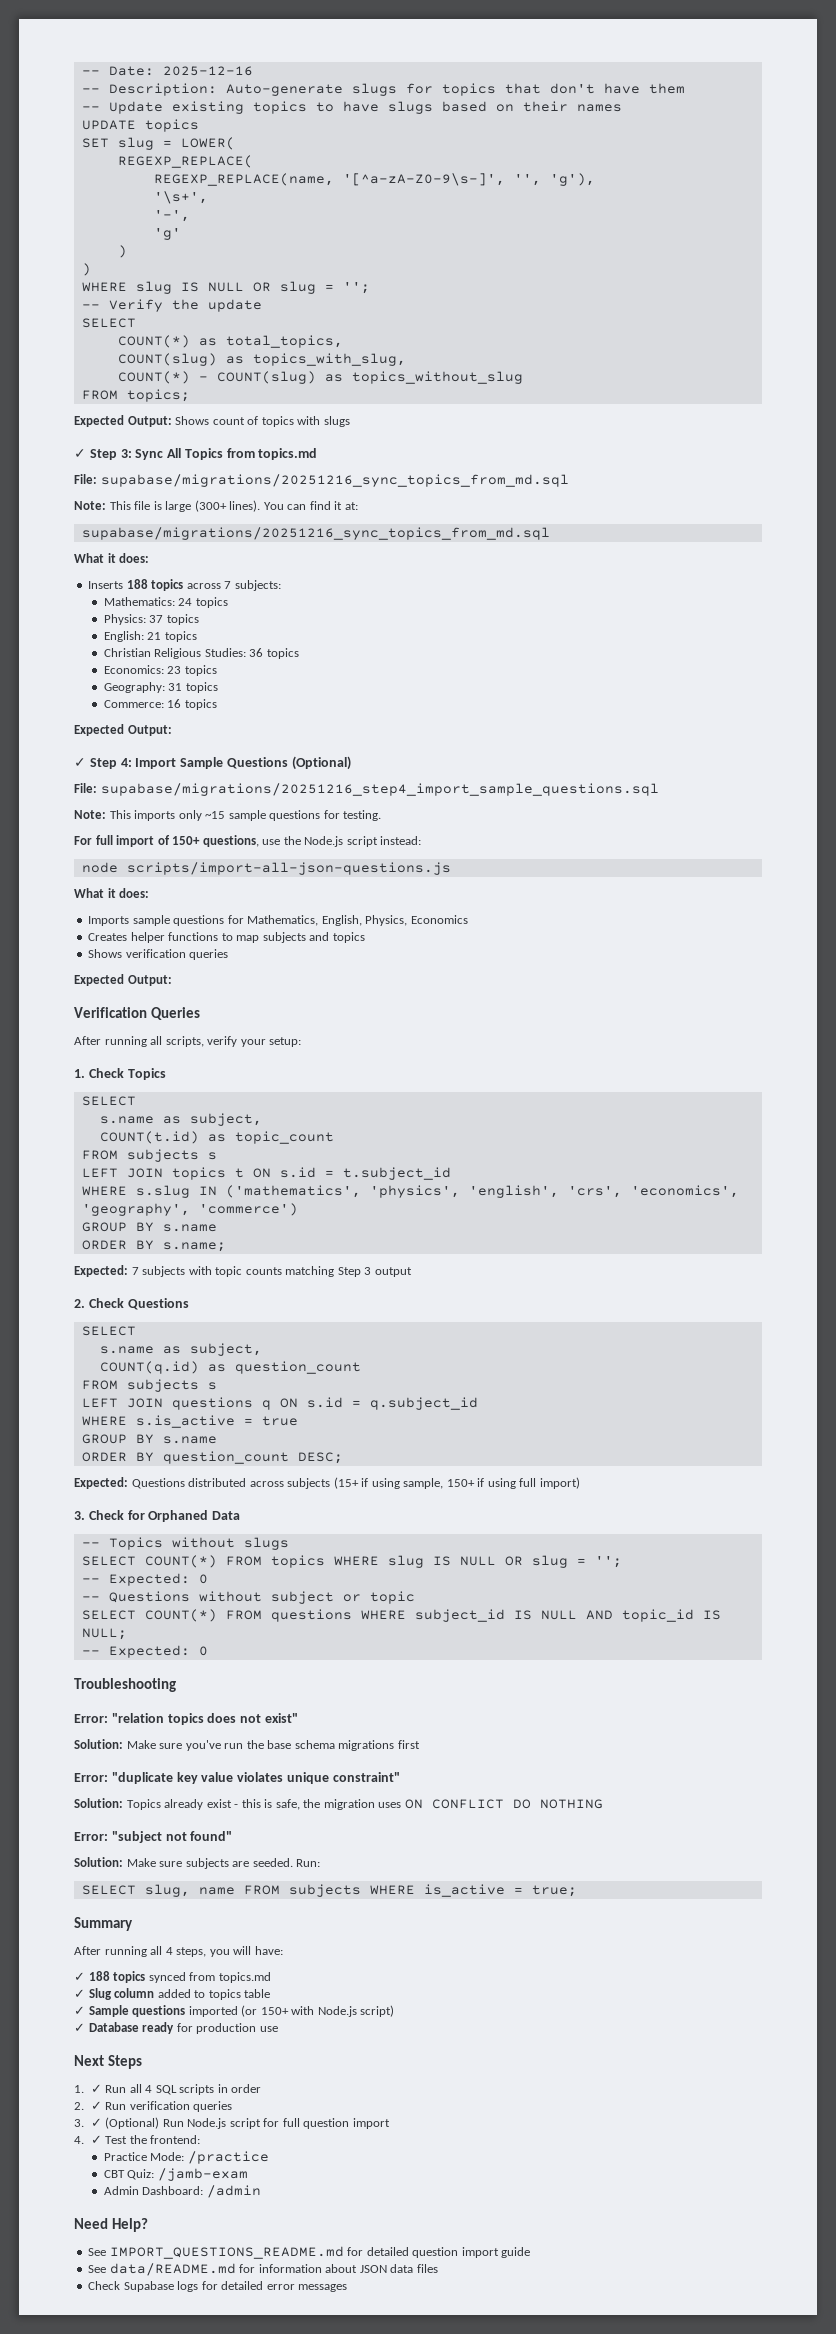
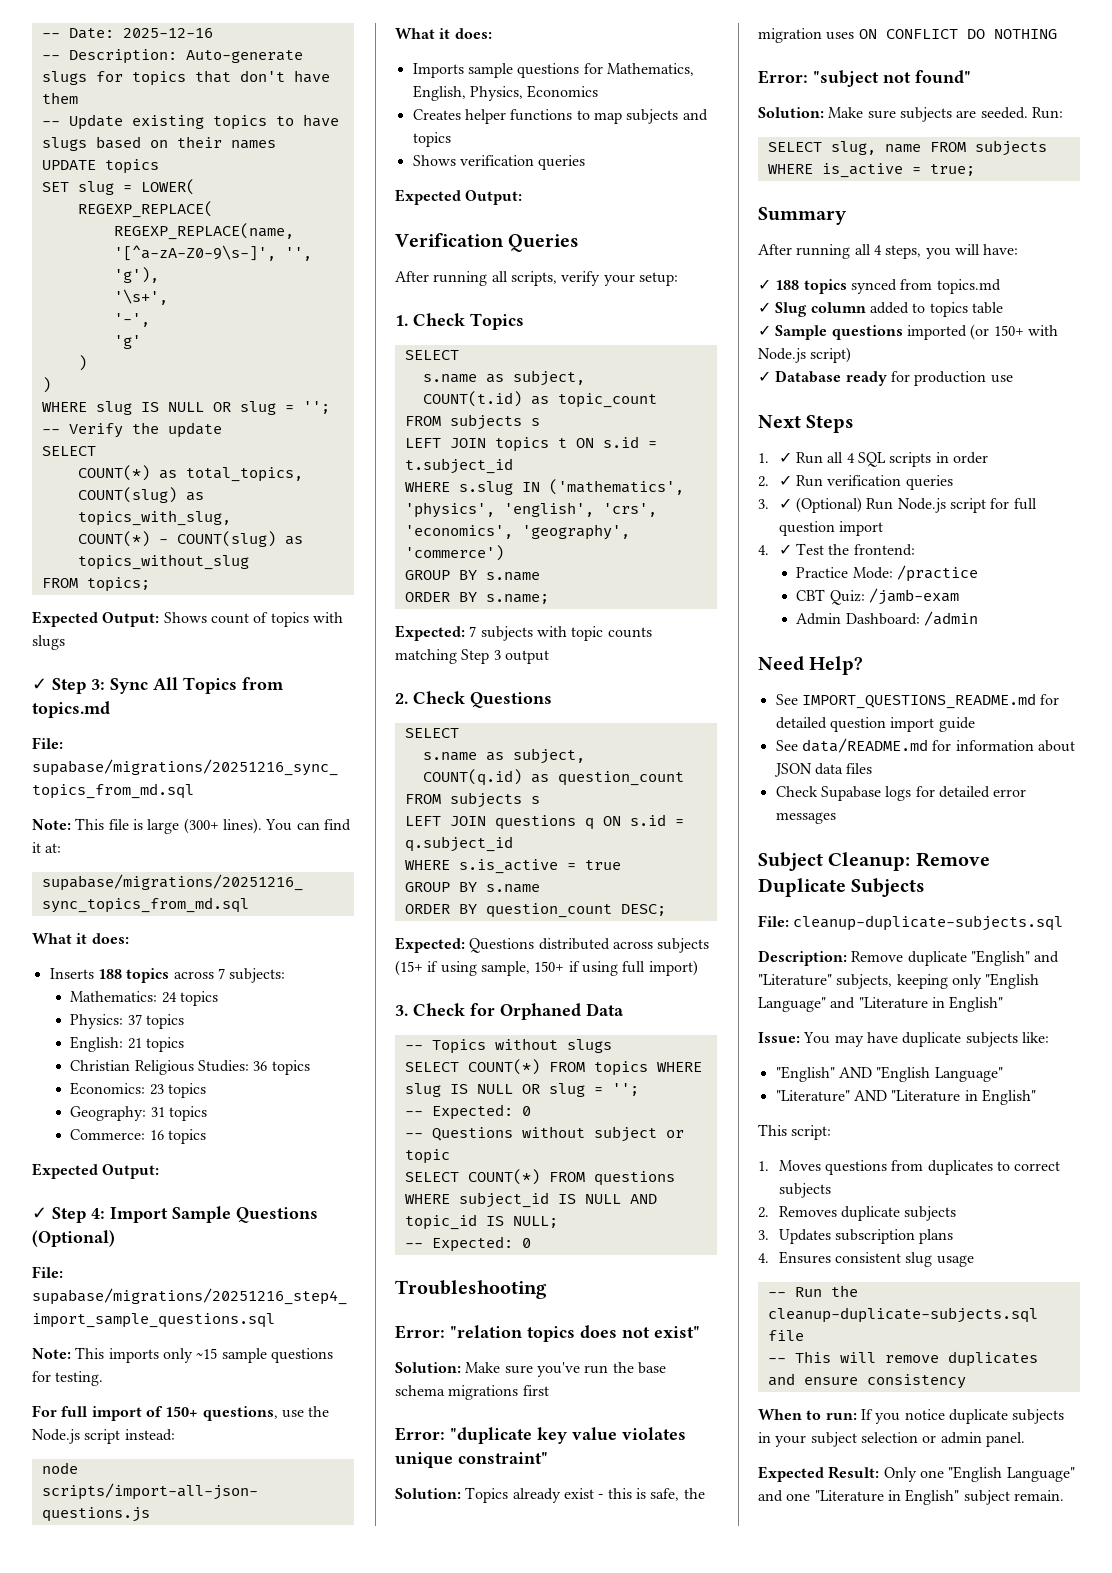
(348, 2288) none -> [758,852,990,871] [758,878,926,897] [758,915,1064,931] [758,950,1060,966] [758,973,1040,989] [758,996,1004,1012] [758,1032,1049,1047] [775,1066,1003,1082] [775,1089,1036,1105] [758,1124,832,1140] [758,1160,1061,1175] [778,1183,831,1198] [758,1206,957,1221] [758,1229,954,1244] [758,1251,974,1267] [767,1285,858,1297] [767,1307,1038,1323] [767,1330,804,1341] [767,1351,1038,1367] [767,1373,966,1389] [758,1409,1065,1424] [758,1432,1025,1447] [758,1466,1075,1482] [758,1489,1064,1505] // Subject Cleanup: Remove Duplicate Subjects // File: cleanup-duplicate-subjects.sql // Description: Remove duplicate "English" and "Literature" subjects, keeping only "English Language" and "Literature in English" // Issue: You may have duplicate subjects like: // "English" AND "English Language" // "Literature" AND "Literature in English" // This script: // 1. Moves questions from duplicates to correct subjects // 2. Removes duplicate subjects // 3. Updates subscription plans // 4. Ensures consistent slug usage // -- Run the cleanup-duplicate-subjects.sql file // -- This will remove duplicates and ensure consistency // When to run: If you notice duplicate subjects in your subject selection or admin panel. // Expected Result: Only one "English Language" and one "Literature in English" subject remain.

